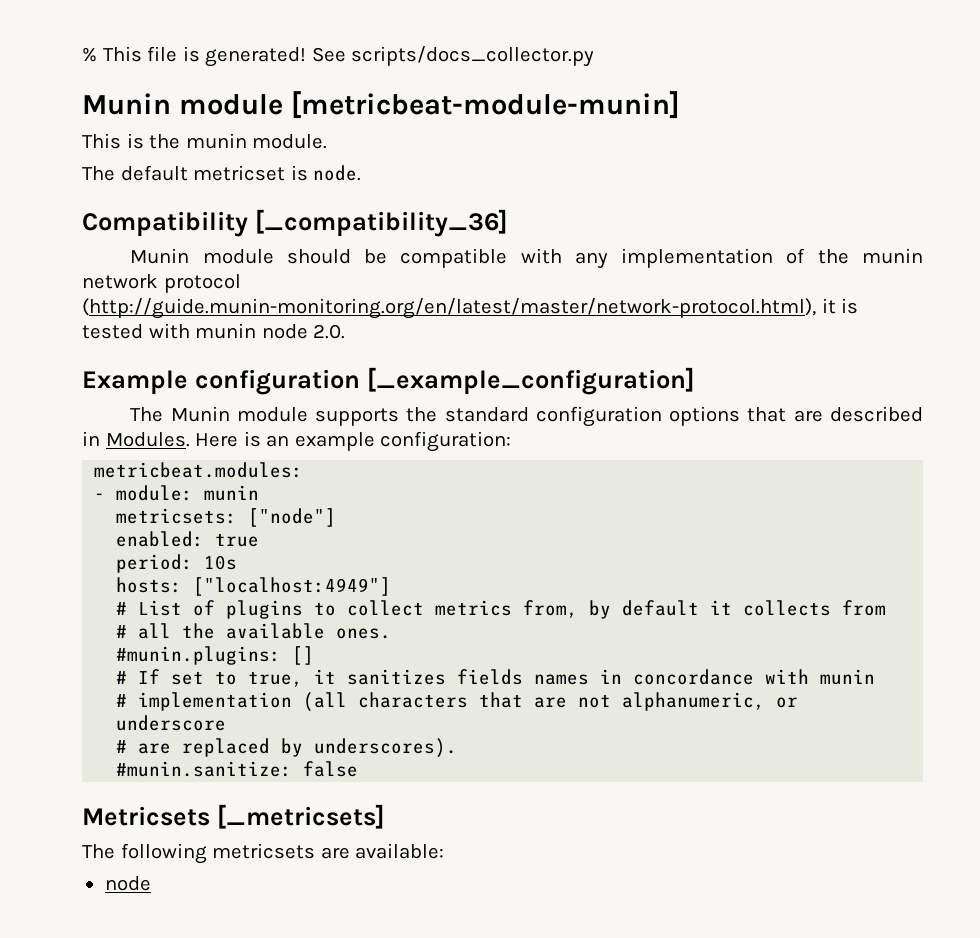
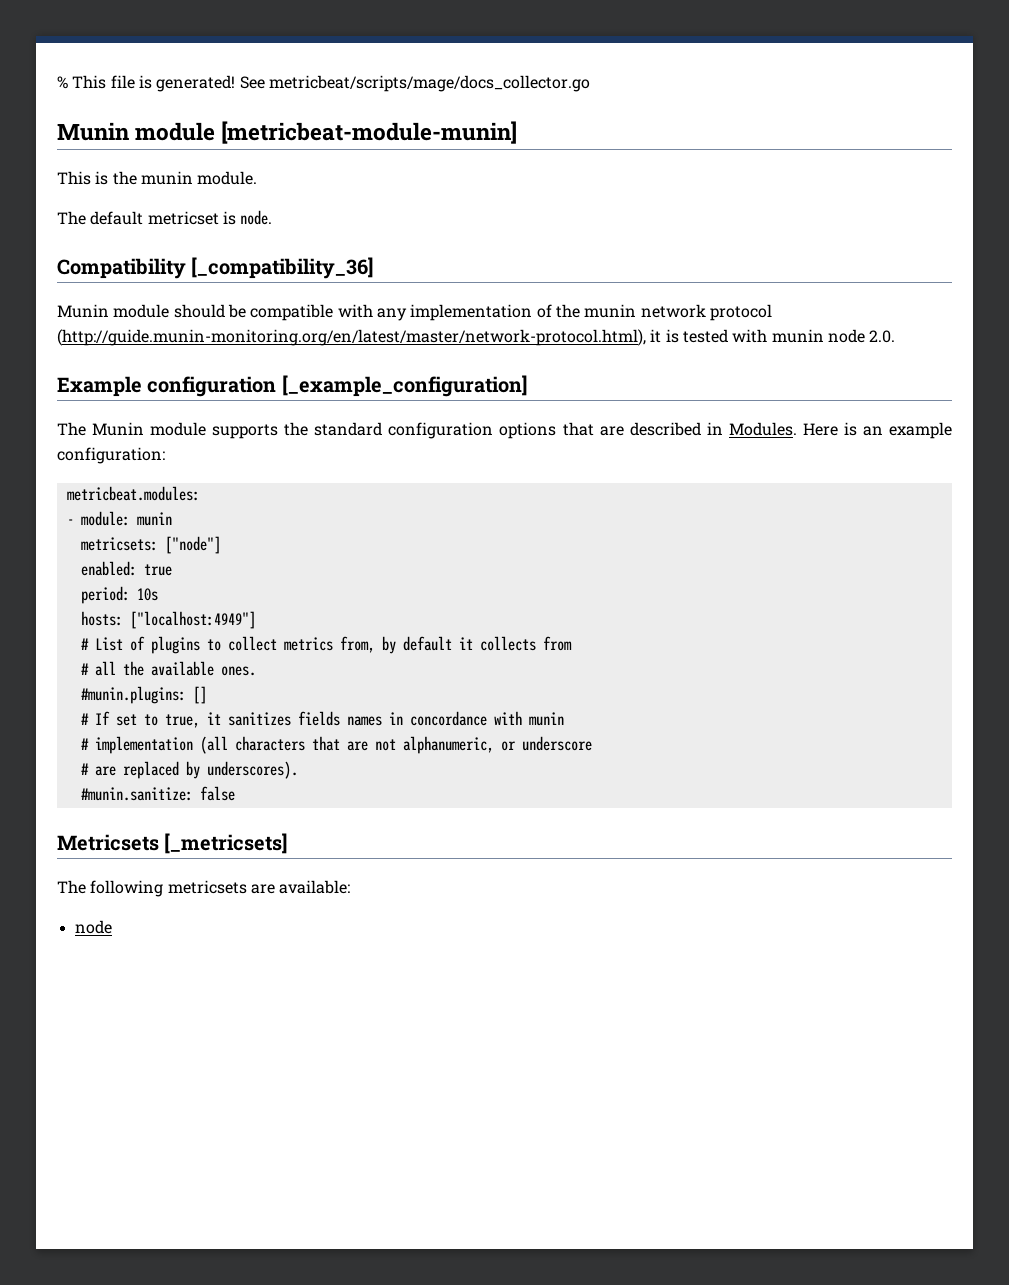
[351,46,595,67] scripts/docs_collector.py -> [268,75,590,92] metricbeat/scripts/mage/docs_collector.go

